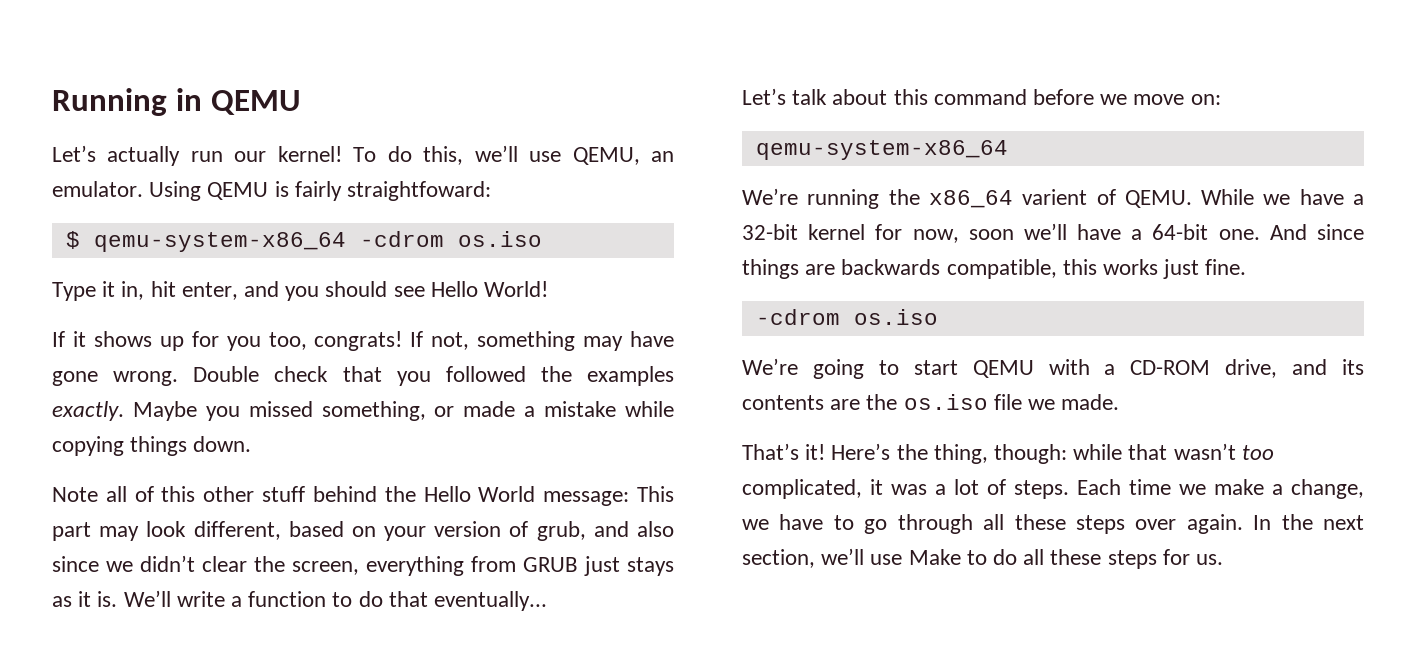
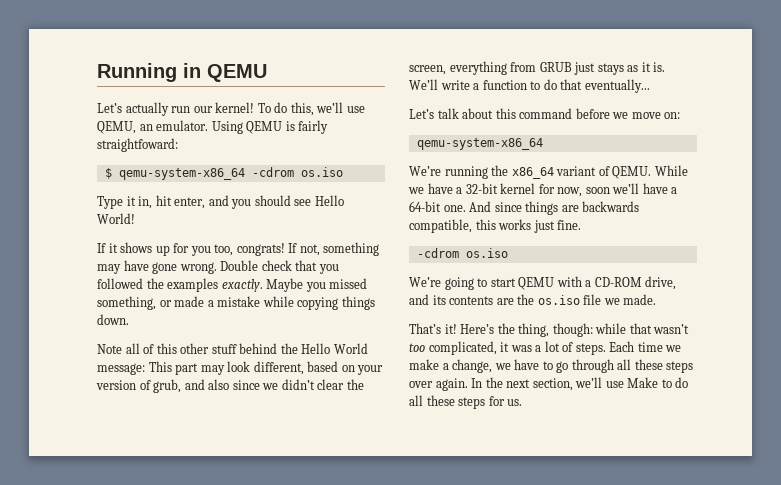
[1022,189,1088,205] varient -> [556,166,597,176] variant

